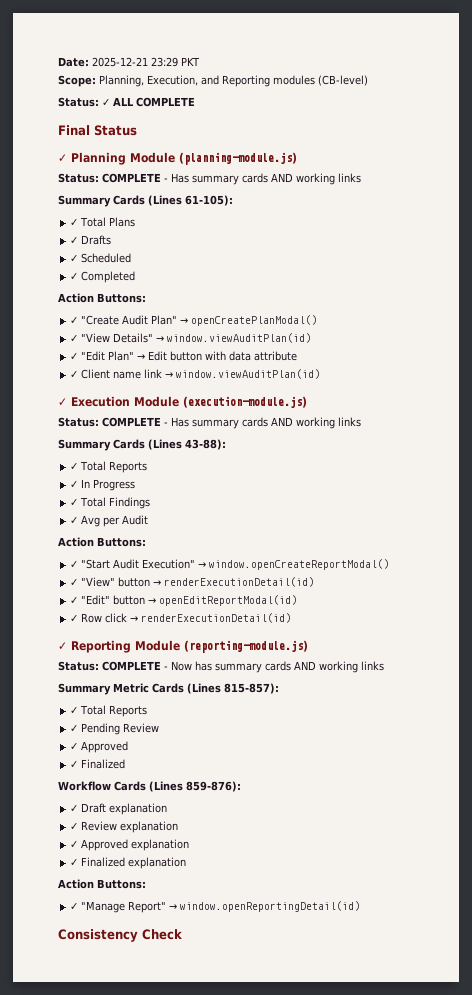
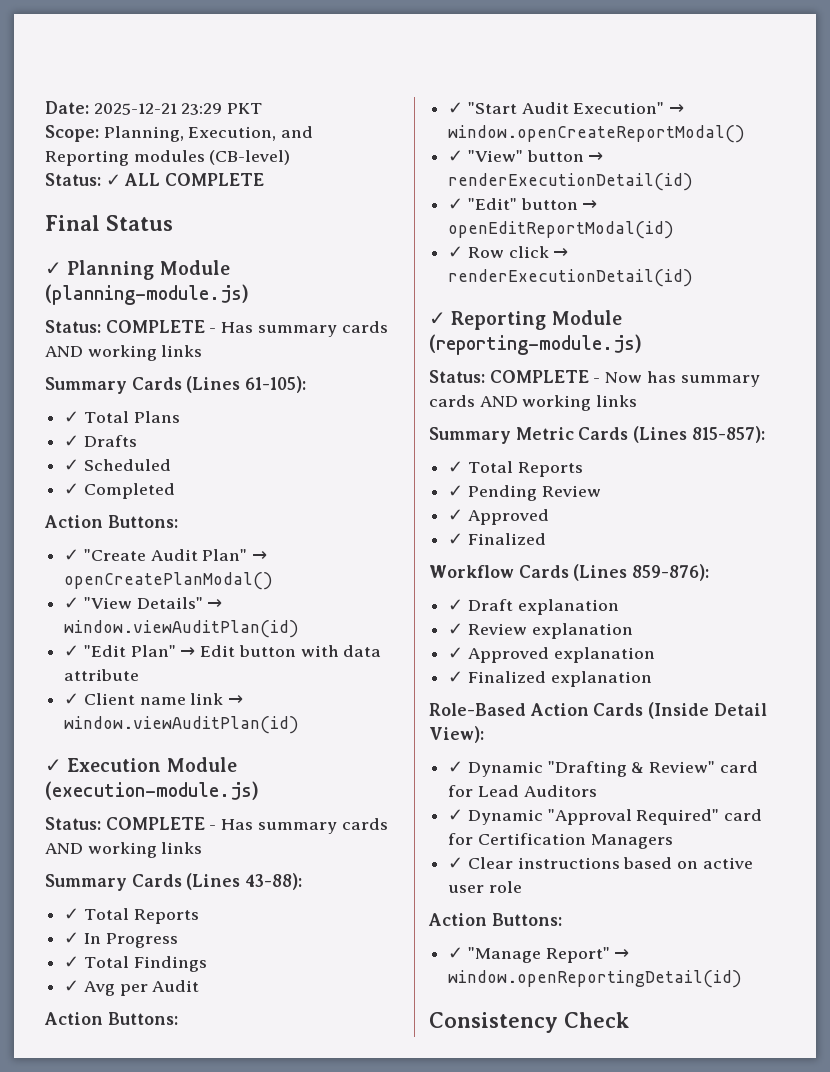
(187, 863) none -> [429,702,767,719] [429,726,484,743] [448,761,758,777] [448,785,597,797] [448,809,763,825] [448,833,673,849] [448,857,753,869] [448,881,522,893] // Role-Based Action Cards (Inside Detail View): // ✓ Dynamic "Drafting & Review" card for Lead Auditors // ✓ Dynamic "Approval Required" card for Certification Managers // ✓ Clear instructions based on active user role

